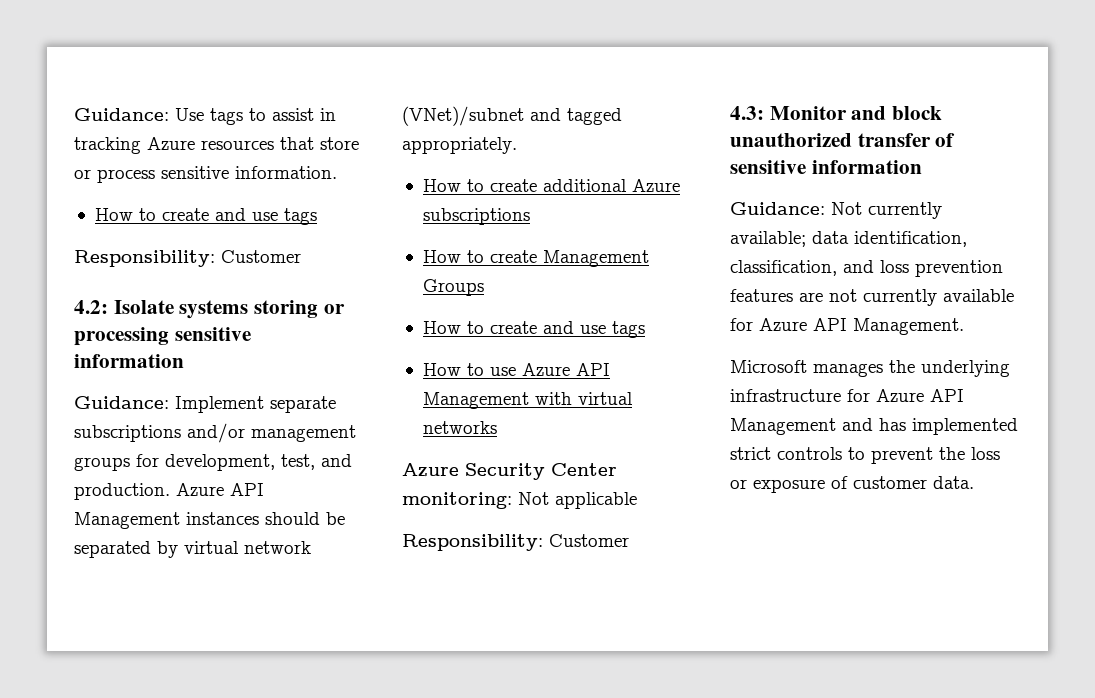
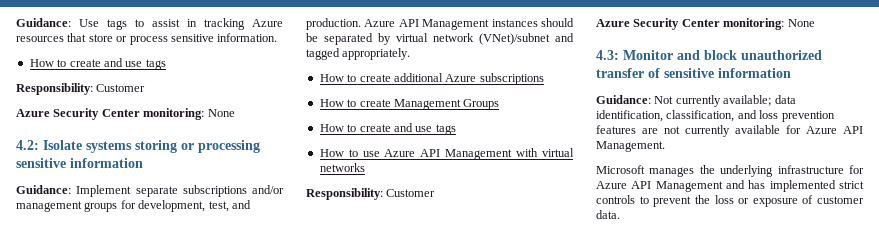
(301, 256) none -> [16,108,235,120] // Azure Security Center monitoring: None
[402,463,617,480] [402,492,637,509] [402,534,629,551] // Azure Security Center monitoring: Not applicable // Responsibility: Customer -> [306,188,436,200] [596,18,815,30] // Responsibility: Customer // Azure Security Center monitoring: None

